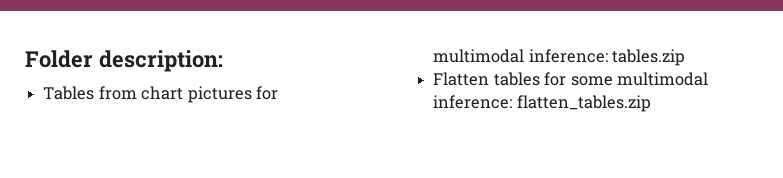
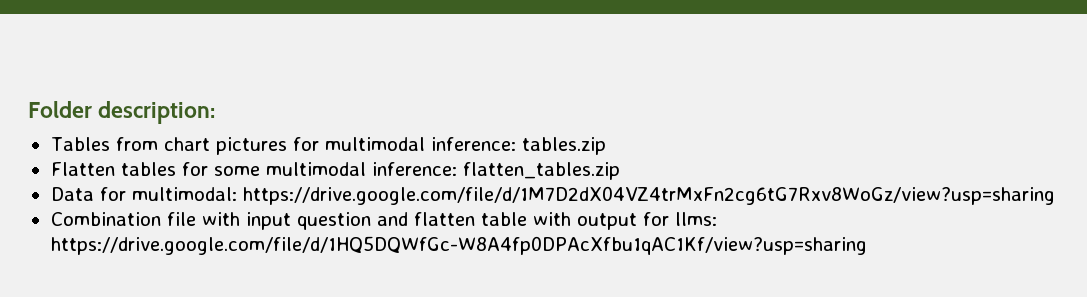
(651, 103) none -> [50,186,1055,205] [50,212,717,230] [50,236,867,255] // Data for multimodal: https://drive.google.com/file/d/1M7D2dX04VZ4trMxFn2cg6tG7Rxv8WoGz/view?usp=sharing // Combination file with input question and flatten table with output for llms: https://drive.google.com/file/d/1HQ5DQWfGc-W8A4fp0DPAcXfbu1qAC1Kf/view?usp=sharing

